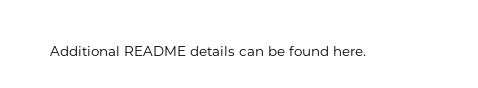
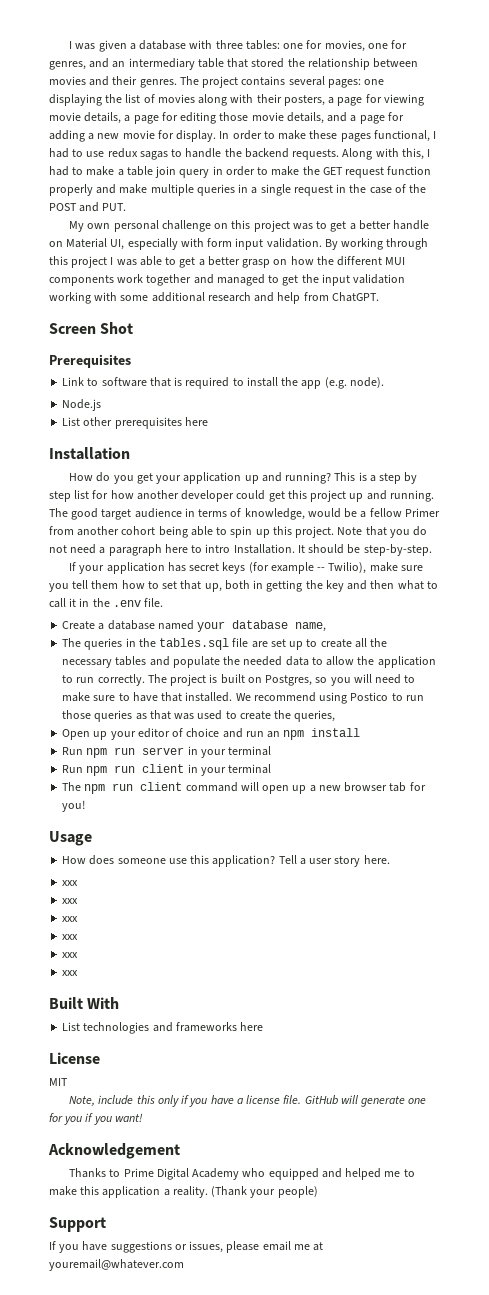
[50,46,366,56] Additional README details can be found here. -> [69,40,408,52] [49,58,419,70] [49,76,385,88] [49,94,424,106] [49,112,404,124] [49,130,437,142] [49,148,431,160] [49,166,432,178] [49,184,427,196] [49,202,127,212] [69,220,430,232] [49,238,429,250] [49,256,406,268] [49,274,406,286] [49,292,379,304] [49,322,134,334] [49,354,131,368] [62,377,384,389] [62,399,102,411] [62,417,208,429] [49,447,130,460] [69,472,418,484] [49,490,434,502] [49,508,440,520] [49,526,428,538] [49,544,432,556] [69,562,423,574] [49,580,438,592] [49,598,164,608] [62,620,327,632] [62,638,388,650] [62,656,436,668] [62,674,416,686] [62,692,424,704] [62,710,336,722] [62,728,361,740] [62,746,272,758] [62,764,272,776] [62,782,426,794] [62,800,86,812] [49,831,92,846] [62,855,390,867] [62,880,79,886] [62,898,79,904] [62,916,79,922] [62,934,79,940] [62,952,79,958] [62,970,79,976] [49,997,120,1009] [62,1022,264,1034] [49,1052,100,1064] [49,1078,68,1086] [69,1095,427,1107] [49,1113,143,1125] [48,1143,180,1159] [69,1168,415,1180] [49,1186,318,1198] [49,1217,106,1232] [49,1241,324,1253] [49,1259,184,1271] I was given a database with three tables: one for movies, one for genres, and an intermediary table that stored the relationship between movies and their genres. The project contains several pages: one displaying the list of movies along with their posters, a page for viewing movie details, a page for editing those movie details, and a page for adding a new movie for display. In order to make these pages functional, I had to use redux sagas to handle the backend requests. Along with this, I had to make a table join query in order to make the GET request function properly and make multiple queries in a single request in the case of the POST and PUT. // My own personal challenge on this project was to get a better handle on Material UI, especially with form input validation. By working through this project I was able to get a better grasp on how the different MUI components work together and managed to get the input validation working with some additional research and help from ChatGPT. // Screen Shot // Prerequisites // Link to software that is required to install the app (e.g. node). // Node.js // List other prerequisites here // Installation // How do you get your application up and running? This is a step by step list for how another developer could get this project up and running. The good target audience in terms of knowledge, would be a fellow Primer from another cohort being able to spin up this project. Note that you do not need a paragraph here to intro Installation. It should be step-by-step. // If your application has secret keys (for example -- Twilio), make sure you tell them how to set that up, both in getting the key and then what to call it in the .env file. // Create a database named your database name, // The queries in the tables.sql file are set up to create all the necessary tables and populate the needed data to allow the application to run correctly. The project is built on Postgres, so you will need to make sure to have that installed. We recommend using Postico to run those queries as that was used to create the queries, // Open up your editor of choice and run an npm install // Run npm run server in your terminal // Run npm run client in your terminal // The npm run client command will open up a new browser tab for you! // Usage // How does someone use this application? Tell a user story here. // xxx // xxx // xxx // xxx // xxx // xxx // Built With // List technologies and frameworks here // License // MIT // Note, include this only if you have a license file. GitHub will generate one for you if you want! // Acknowledgement // Thanks to Prime Digital Academy who equipped and helped me to make this application a reality. (Thank your people) // Support // If you have suggestions or issues, please email me at youremail@whatever.com

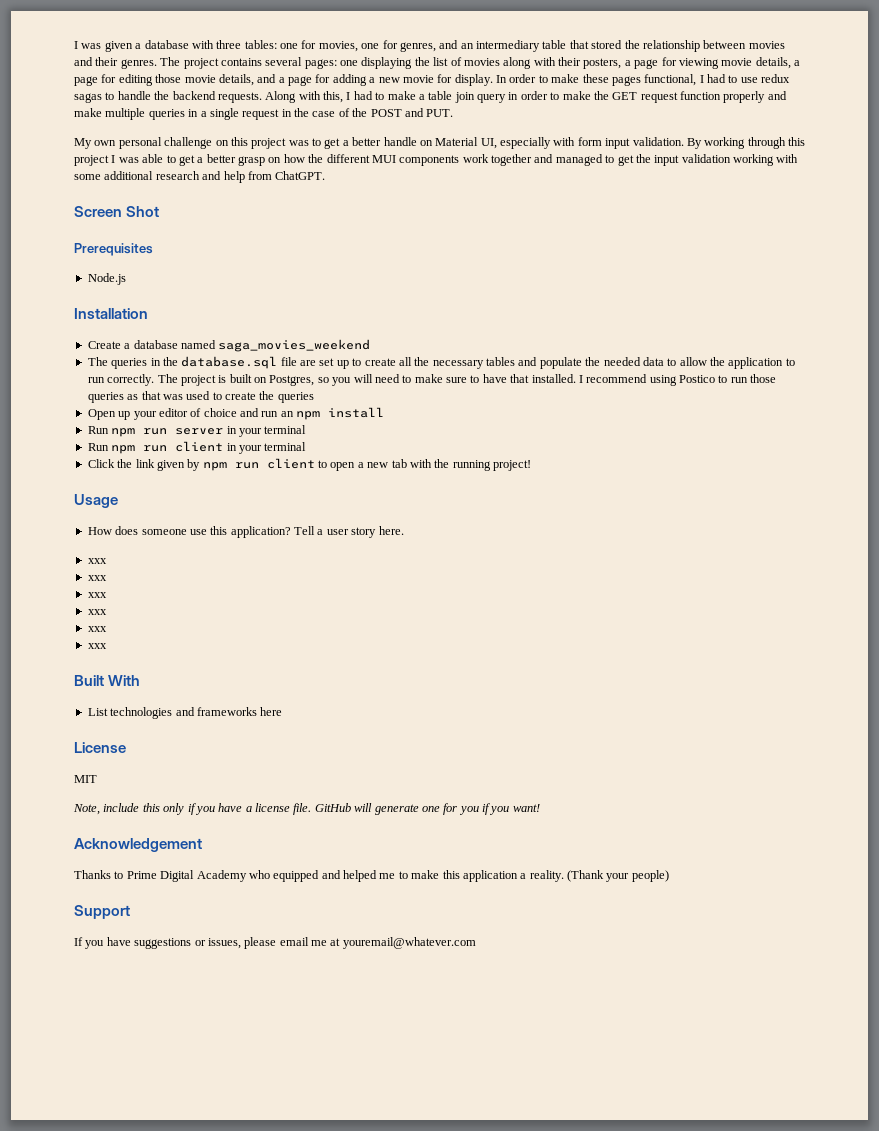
[62,377,384,389] [62,399,102,411] [62,417,208,429] [49,447,130,460] [69,472,418,484] [49,490,434,502] [49,508,440,520] [49,526,428,538] [49,544,432,556] [69,562,423,574] [49,580,438,592] [49,598,164,608] Link to software that is required to install the app (e.g. node). // Node.js // List other prerequisites here // Installation // How do you get your application up and running? This is a step by step list for how another developer could get this project up and running. The good target audience in terms of knowledge, would be a fellow Primer from another cohort being able to spin up this project. Note that you do not need a paragraph here to intro Installation. It should be step-by-step. // If your application has secret keys (for example -- Twilio), make sure you tell them how to set that up, both in getting the key and then what to call it in the .env file. -> [87,273,126,285] [74,308,148,319] Node.js // Installation
[197,620,327,632] your database name, -> [218,339,371,352] saga_movies_weekend
[159,638,230,650] tables.sql -> [181,356,278,369] database.sql
[235,693,251,701] We -> [578,375,583,383] I
[294,710,336,722] queries, -> [277,392,314,403] queries
[62,782,426,794] [62,800,86,812] The npm run client command will open up a new browser tab for you! -> [87,458,531,471] Click the link given by npm run client to open a new tab with the running project!

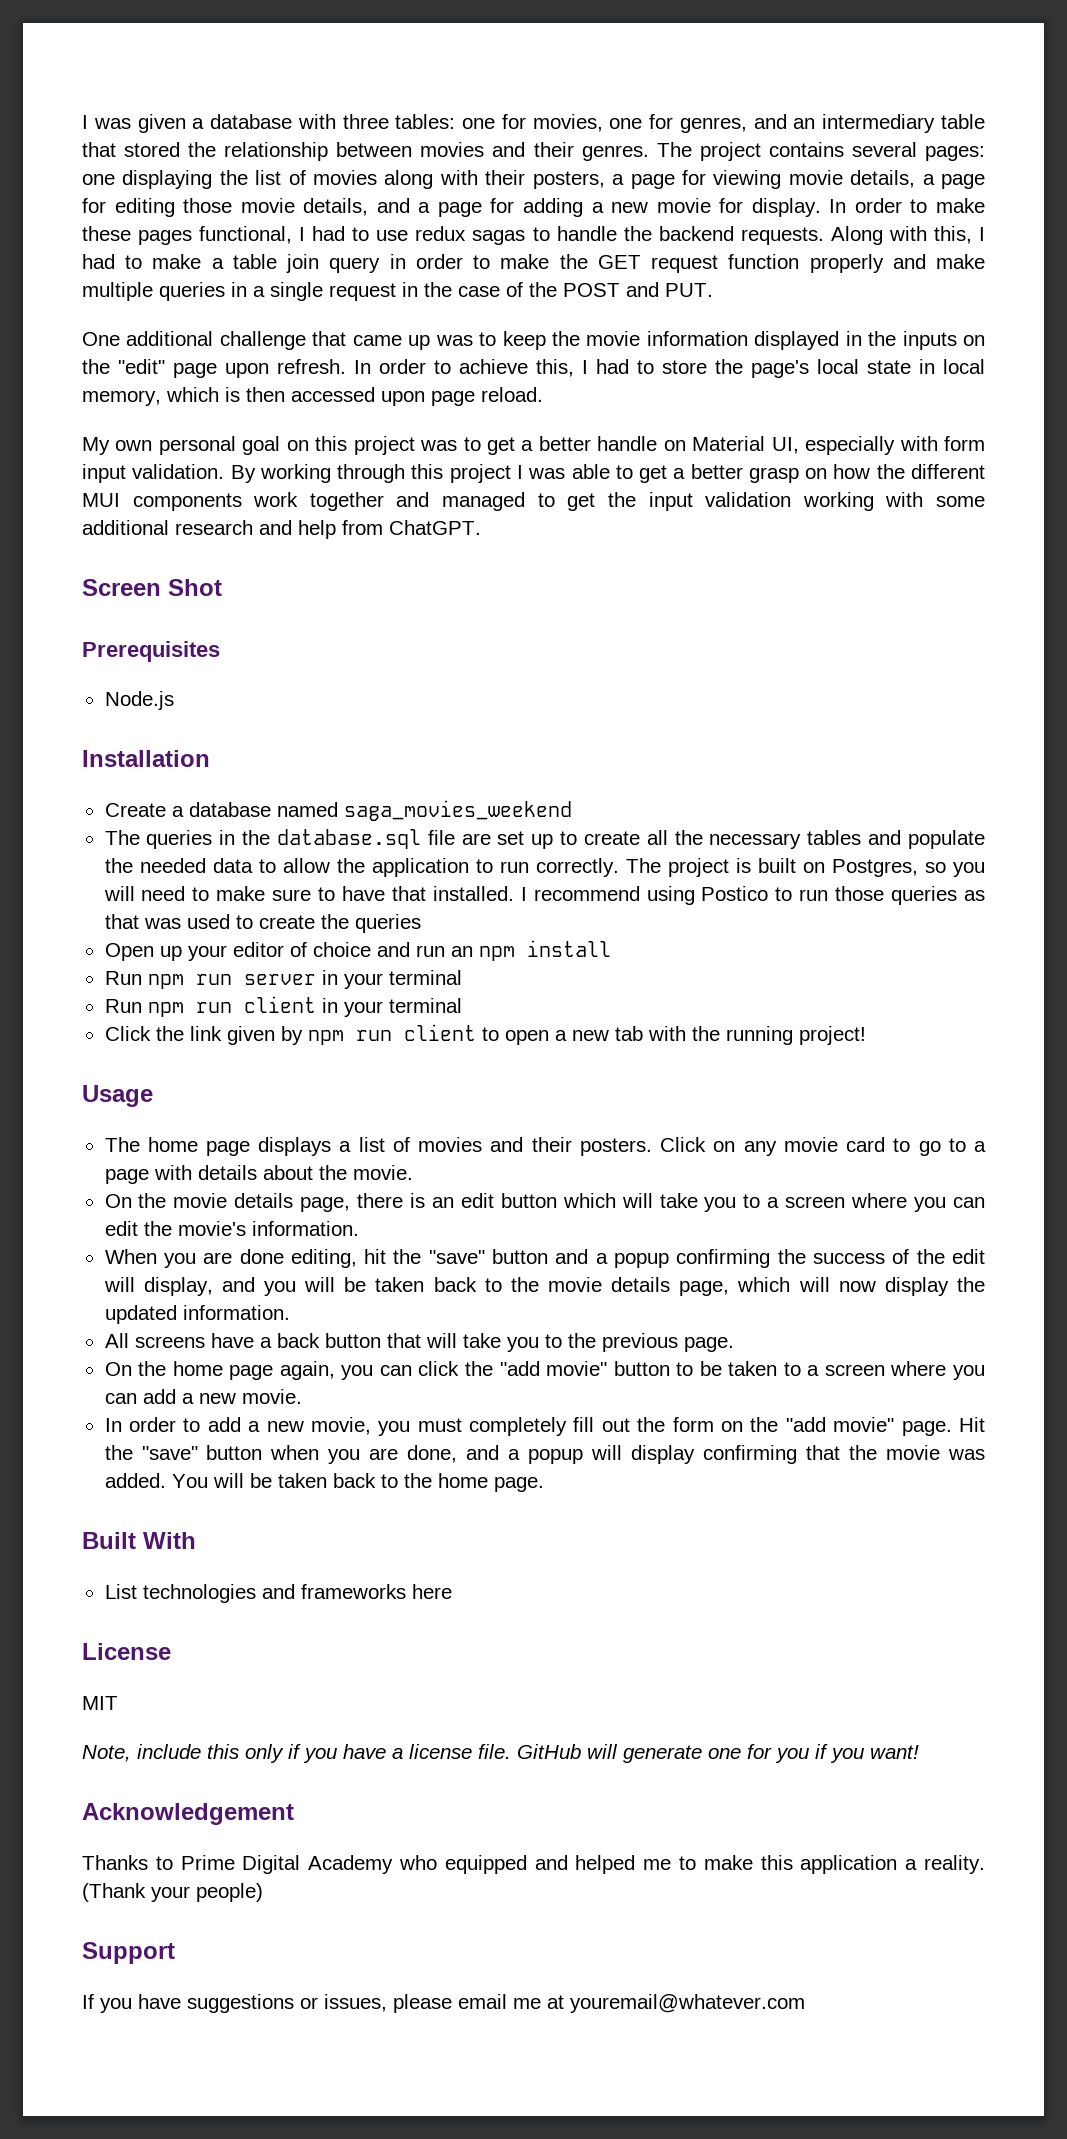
(454, 113) none -> [82,331,985,350] [82,359,985,378] [82,387,543,406] // One additional challenge that came up was to keep the movie information displayed in the inputs on the "edit" page upon refresh. In order to achieve this, I had to store the page's local state in local memory, which is then accessed upon page reload.
[164,137,213,149] challenge -> [242,436,281,455] goal
[87,526,404,538] [87,558,107,564] [87,575,107,581] [87,592,107,598] [87,609,107,615] [87,626,107,632] [87,643,107,649] How does someone use this application? Tell a user story here. // xxx // xxx // xxx // xxx // xxx // xxx -> [104,1137,986,1156] [104,1165,413,1184] [104,1193,986,1212] [104,1221,359,1236] [104,1249,986,1268] [103,1277,985,1296] [104,1305,290,1324] [104,1333,734,1352] [104,1361,985,1380] [104,1389,302,1404] [104,1417,985,1436] [104,1445,986,1464] [104,1473,544,1492] The home page displays a list of movies and their posters. Click on any movie card to go to a page with details about the movie. // On the movie details page, there is an edit button which will take you to a screen where you can edit the movie's information. // When you are done editing, hit the "save" button and a popup confirming the success of the edit will display, and you will be taken back to the movie details page, which will now display the updated information. // All screens have a back button that will take you to the previous page. // On the home page again, you can click the "add movie" button to be taken to a screen where you can add a new movie. // In order to add a new movie, you must completely fill out the form on the "add movie" page. Hit the "save" button when you are done, and a popup will display confirming that the movie was added. You will be taken back to the home page.

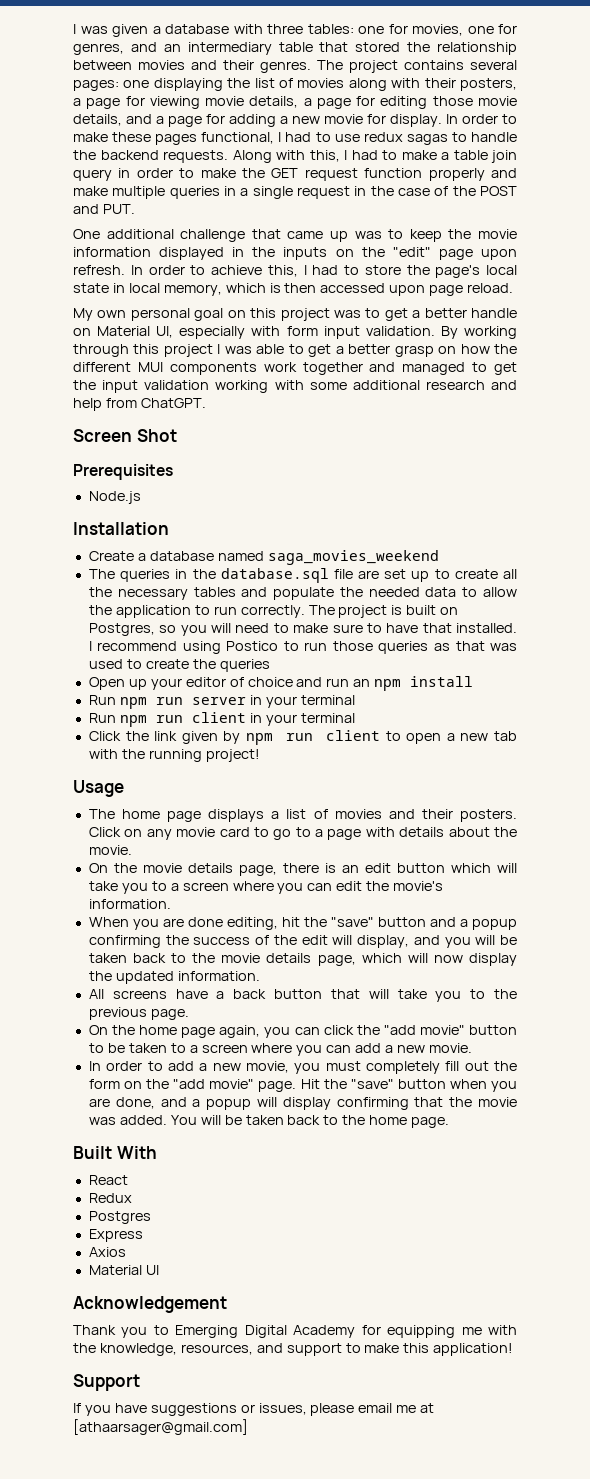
[104,1584,452,1603] [82,1643,171,1660] [82,1696,118,1710] [82,1744,919,1763] [82,1803,294,1825] [82,1855,985,1874] [82,1883,263,1902] List technologies and frameworks here // License // MIT // Note, include this only if you have a license file. GitHub will generate one for you if you want! // Acknowledgement // Thanks to Prime Digital Academy who equipped and helped me to make this application a reality. (Thank your people) -> [88,1175,128,1185] [88,1193,132,1203] [88,1211,151,1224] [88,1229,143,1242] [88,1247,126,1257] [88,1265,159,1275] [73,1296,227,1313] [73,1325,517,1338] [73,1343,514,1356] React // Redux // Postgres // Express // Axios // Material UI // Acknowledgement // Thank you to Emerging Digital Academy for equipping me with the knowledge, resources, and support to make this application!
[570,1994,805,2013] youremail@whatever.com -> [73,1419,248,1435] [athaarsager@gmail.com]

